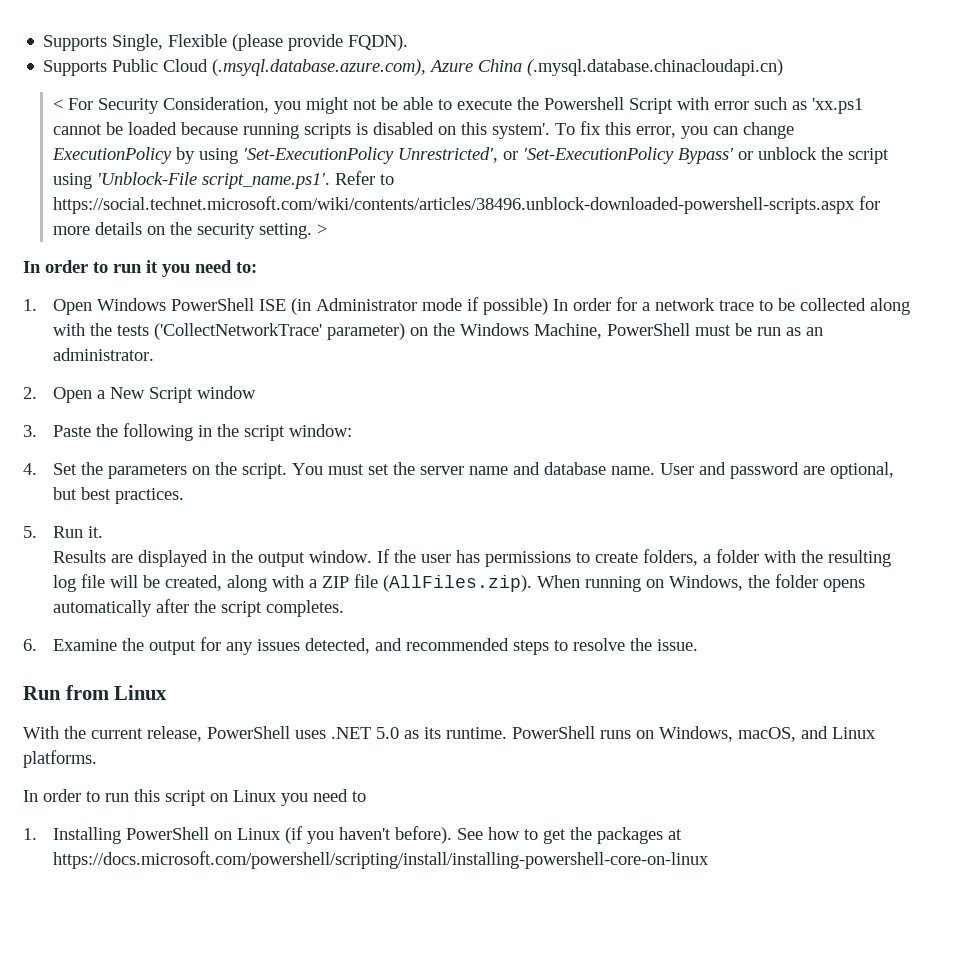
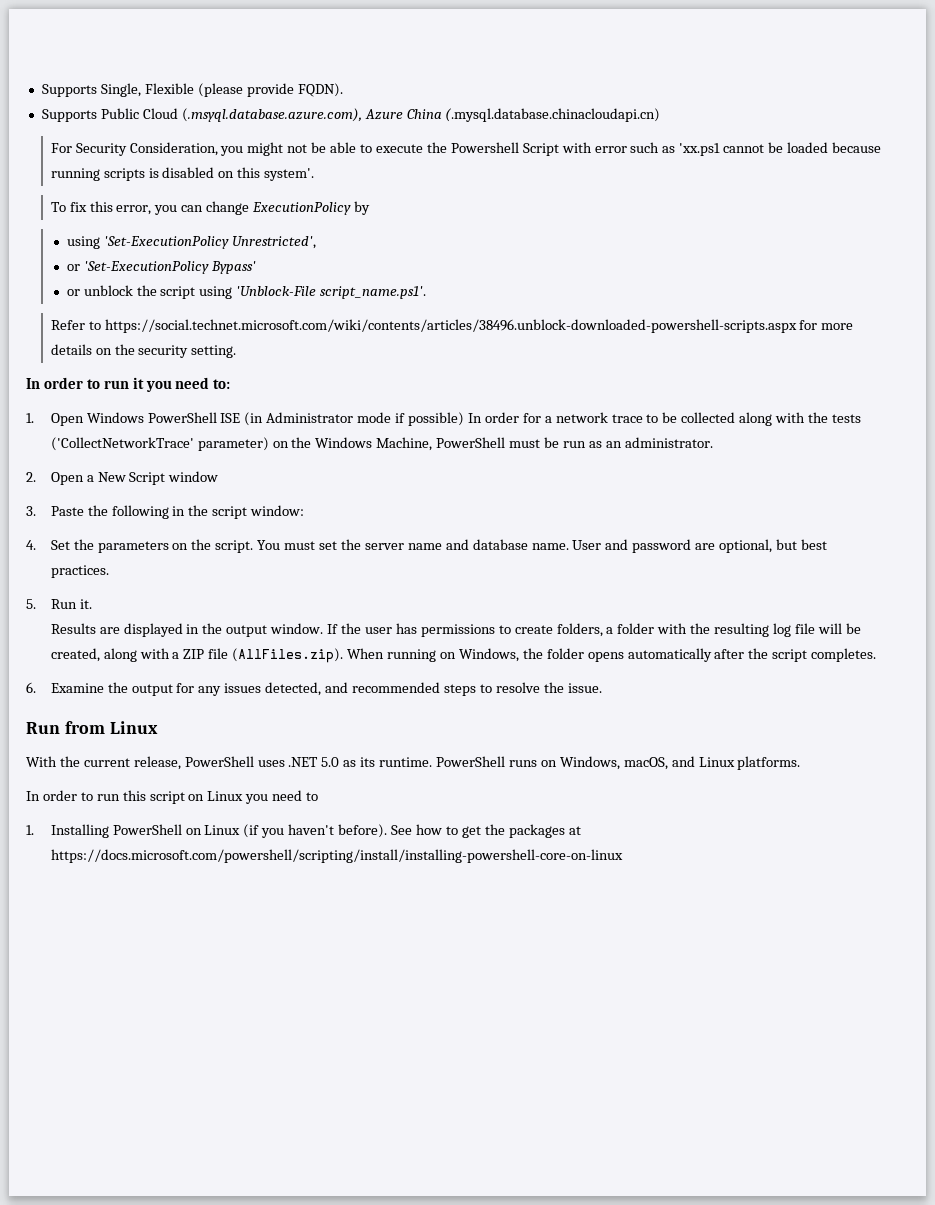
[52,99,63,110] < -> (661, 115) none
(550, 131) none -> (315, 174) //
(195, 155) none -> (371, 208) //
(498, 155) none -> (316, 242) //
(734, 156) none -> (256, 267) //
(330, 181) none -> (427, 292) //
[316,224,327,235] > -> (237, 351) none

